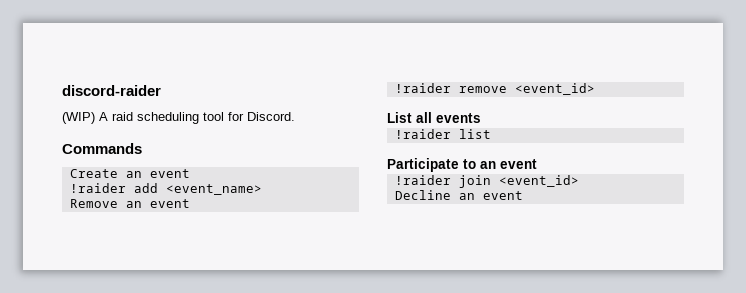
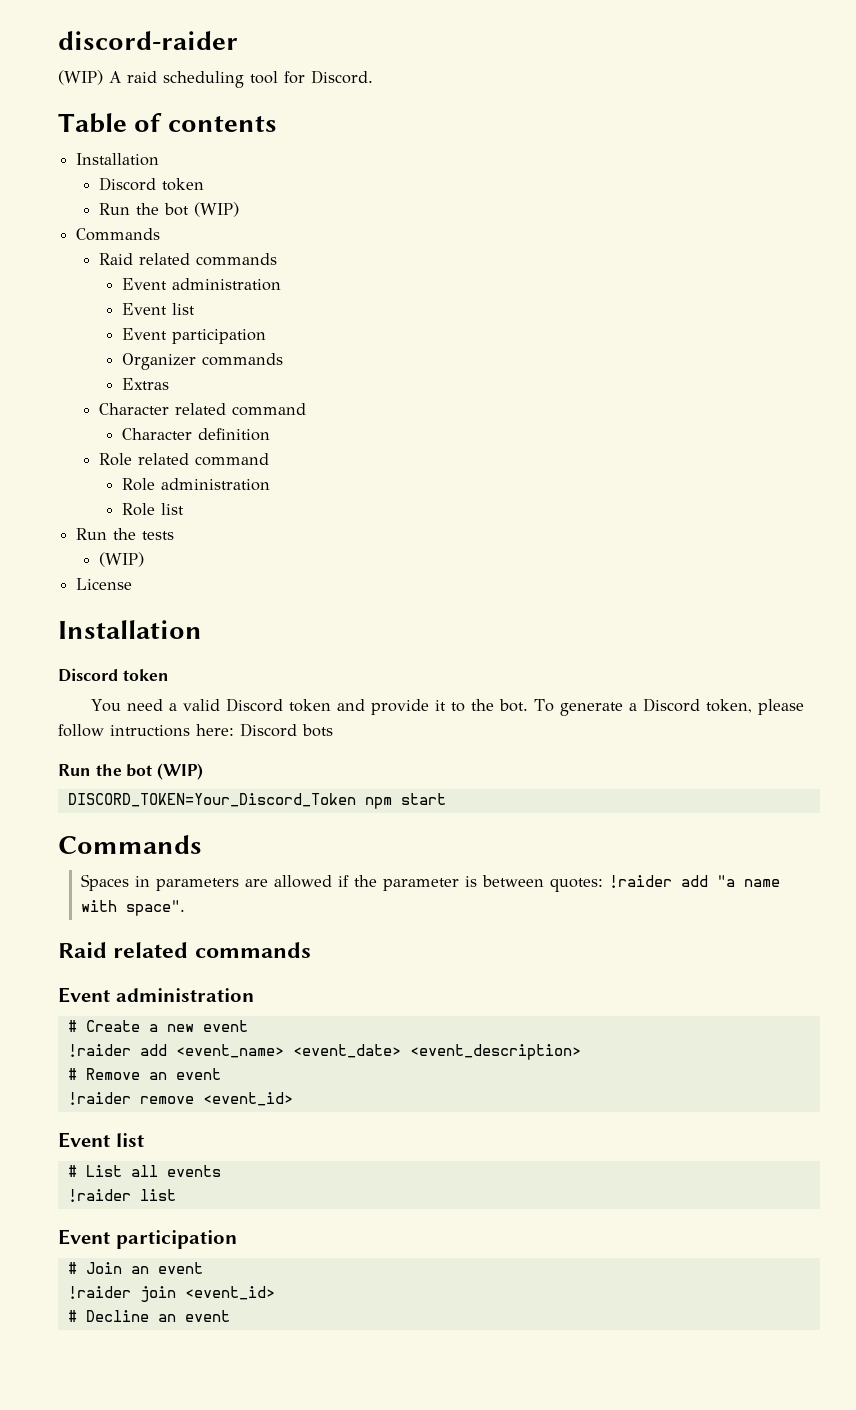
[62,143,142,154] [69,169,142,178] Commands // Create an -> [58,113,277,133] [76,153,160,166] [99,177,205,191] [99,202,240,217] [76,228,161,241] [99,253,278,266] [122,278,282,291] [122,303,196,315] [122,328,267,344] [122,353,284,370] [122,378,170,390] [99,403,307,416] [122,428,271,441] [99,453,270,466] [122,478,271,491] [122,503,185,516] [76,528,175,540] [99,552,145,567] [76,578,133,590] [58,620,202,639] [58,668,169,682] [91,698,805,716] [58,723,333,737] [58,763,204,780] [67,793,446,809] [58,835,202,854] [80,874,780,892] [80,900,185,916] [58,942,311,958] [58,987,254,1003] [67,1020,194,1032] Table of contents // Installation // Discord token // Run the bot (WIP) // Commands // Raid related commands // Event administration // Event list // Event participation // Organizer commands // Extras // Character related command // Character definition // Role related command // Role administration // Role list // Run the tests // (WIP) // License // Installation // Discord token // You need a valid Discord token and provide it to the bot. To generate a Discord token, please follow intructions here: Discord bots // Run the bot (WIP) // DISCORD_TOKEN=Your_Discord_Token npm start // Commands // Spaces in parameters are allowed if the parameter is between quotes: !raider add "a name with space". // Raid related commands // Event administration // # Create a new
(262, 189) // -> [292,1044,581,1060] [67,1068,77,1080] <event_date> <event_description> // #
(595, 89) none -> [58,1132,144,1148] [67,1165,77,1177] Event list // #
[387,158,476,172] Participate to -> [58,1229,237,1249] [67,1262,122,1274] Event participation // # Join
(579, 181) none -> [67,1310,77,1322] #

